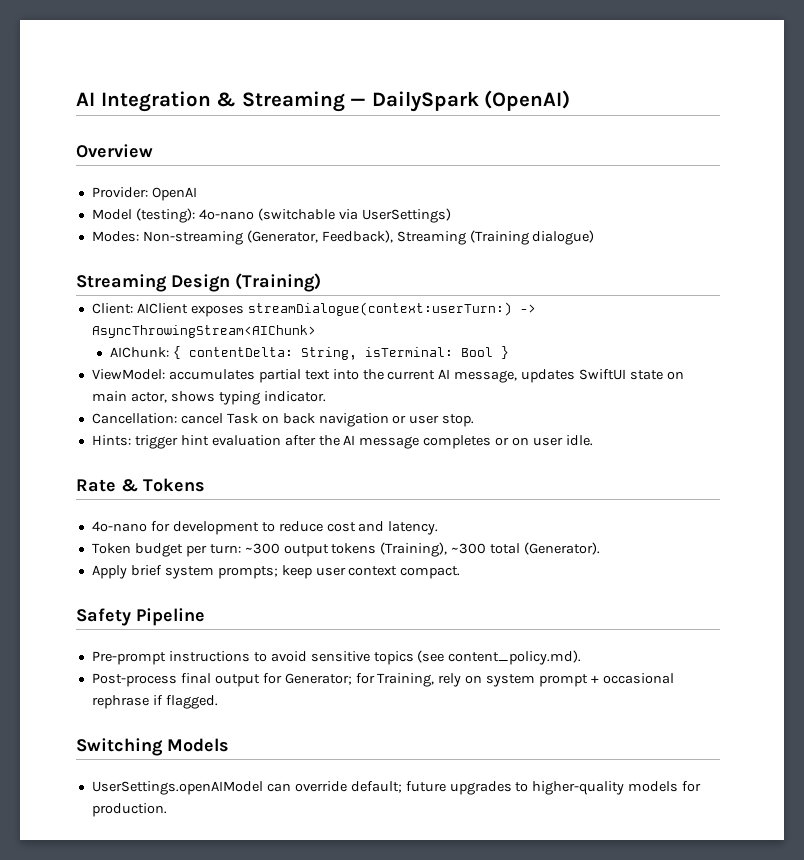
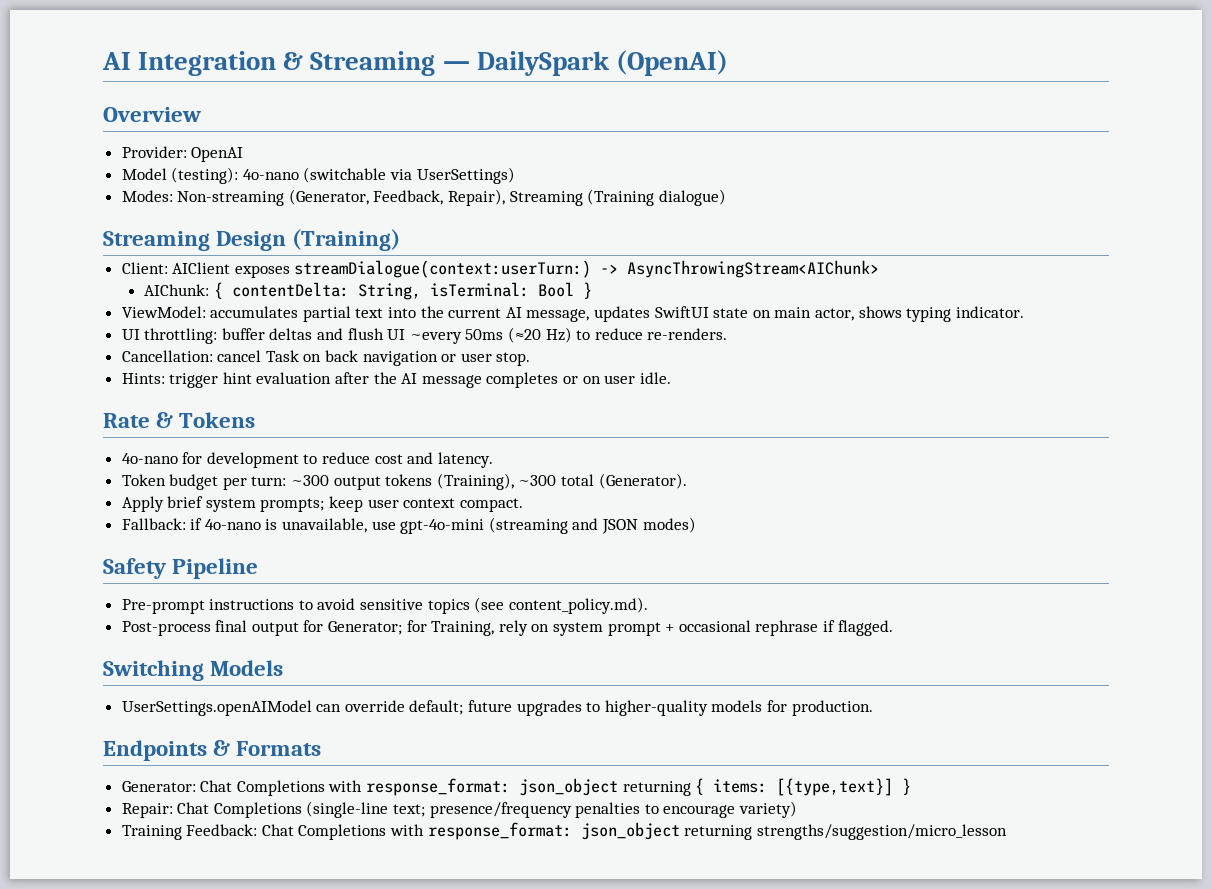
[321,230,393,243] Feedback), -> [373,189,506,206] Feedback, Repair),
(326, 396) none -> [121,327,728,344] // UI throttling: buffer deltas and flush UI ~every 50ms (≈20 Hz) to reduce re-renders.
(461, 572) none -> [121,517,696,534] // Fallback: if 4o-nano is unavailable, use gpt-4o-mini (streaming and JSON modes)
(167, 810) none -> [103,740,322,761] [121,778,912,796] [121,801,798,818] [121,822,1007,840] // Endpoints & Formats // Generator: Chat Completions with response_format: json_object returning { items: [{type,text}] } // Repair: Chat Completions (single-line text; presence/frequency penalties to encourage variety) // Training Feedback: Chat Completions with response_format: json_object returning strengths/suggestion/micro_lesson

